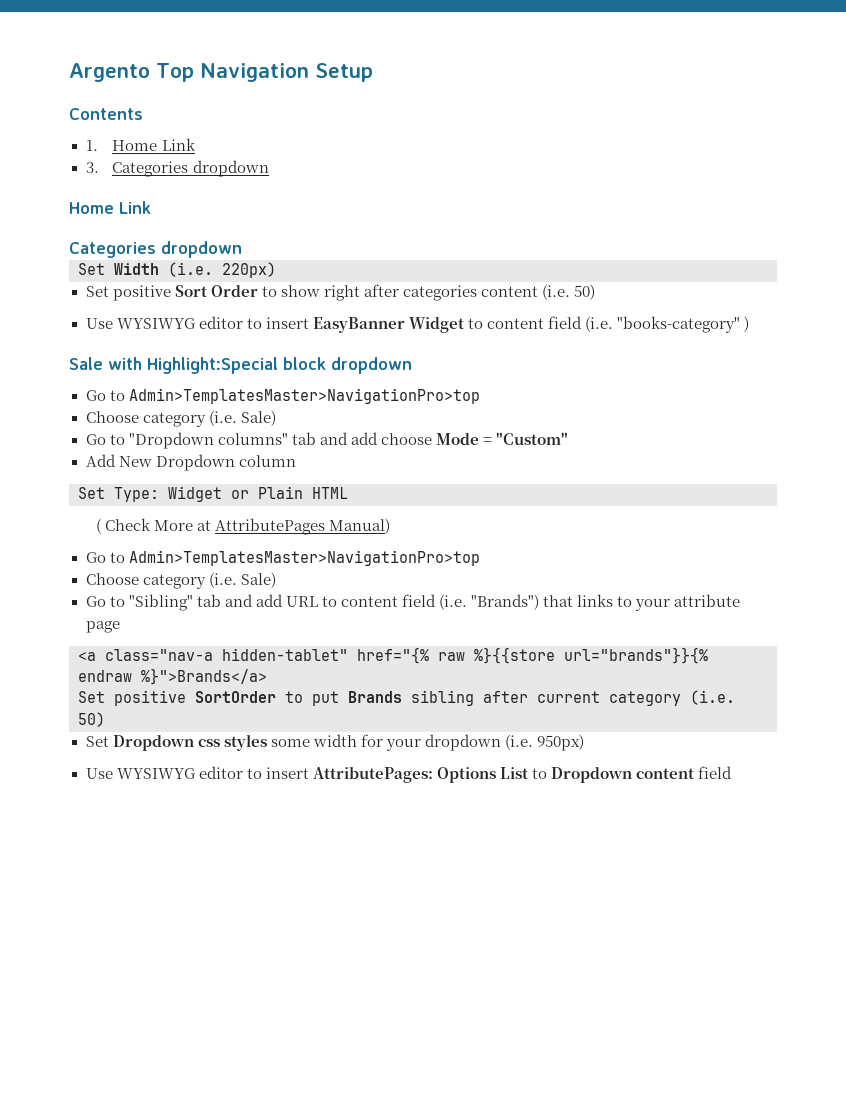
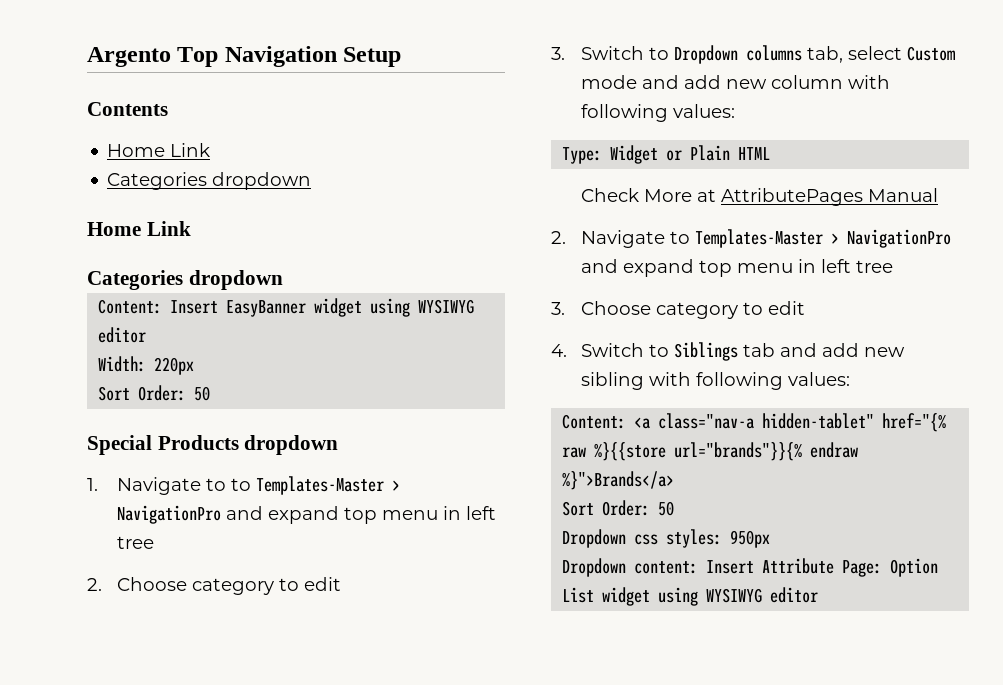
[85,138,196,151] [85,162,99,173] 1. Home Link // 3. -> [107,143,211,157] Home Link //
[78,262,276,278] [85,284,596,301] [85,316,750,333] [69,357,412,374] [85,388,480,404] [85,410,276,427] [85,432,568,449] [85,454,296,471] [78,487,105,499] Set Width (i.e. 220px) // Set positive Sort Order to show right after categories content (i.e. 50) // Use WYSIWYG editor to insert EasyBanner Widget to content field (i.e. "books-category" ) // Sale with Highlight:Special block dropdown // Go to Admin>TemplatesMaster>NavigationPro>top // Choose category (i.e. Sale) // Go to "Dropdown columns" tab and add choose Mode = "Custom" // Add New Dropdown column // Set -> [98,298,475,317] [98,327,147,343] [98,356,195,375] [98,385,211,401] [87,435,339,455] [87,476,400,495] [116,505,496,524] [116,536,154,549] [87,577,341,595] [551,45,955,64] [580,75,890,89] [580,104,735,122] Content: Insert EasyBanner widget using WYSIWYG editor // Width: 220px // Sort Order: 50 // Special Products dropdown // 1. Navigate to to Templates-Master > NavigationPro and expand top menu in left tree // 2. Choose category to edit // 3. Switch to Dropdown columns tab, select Custom mode and add new column with following values: //
[95,518,102,534] ( -> (771, 153) none
[329,518,391,534] [85,550,480,566] [85,572,276,589] [85,594,741,611] [85,621,120,633] Manual) // Go to Admin>TemplatesMaster>NavigationPro>top // Choose category (i.e. Sale) // Go to "Sibling" tab and add URL to content field (i.e. "Brands") that links to your attribute page // -> [867,188,938,202] [551,229,951,248] [580,259,893,277] [551,301,805,319] [551,342,905,361] [580,372,850,390] [562,414,627,429] Manual // 2. Navigate to Templates-Master > NavigationPro and expand top menu in left tree // 3. Choose category to edit // 4. Switch to Siblings tab and add new sibling with following values: // Content:
[78,690,735,706] [78,712,105,727] [85,734,584,751] [85,766,733,783] Set positive SortOrder to put Brands sibling after current category (i.e. 50) // Set Dropdown css styles some width for your dropdown (i.e. 950px) // Use WYSIWYG editor to insert AttributePages: Options List to Dropdown content field -> [562,500,675,516] [562,529,771,548] [562,558,939,577] [562,587,819,606] Sort Order: 50 // Dropdown css styles: 950px // Dropdown content: Insert Attribute Page: Option List widget using WYSIWYG editor

